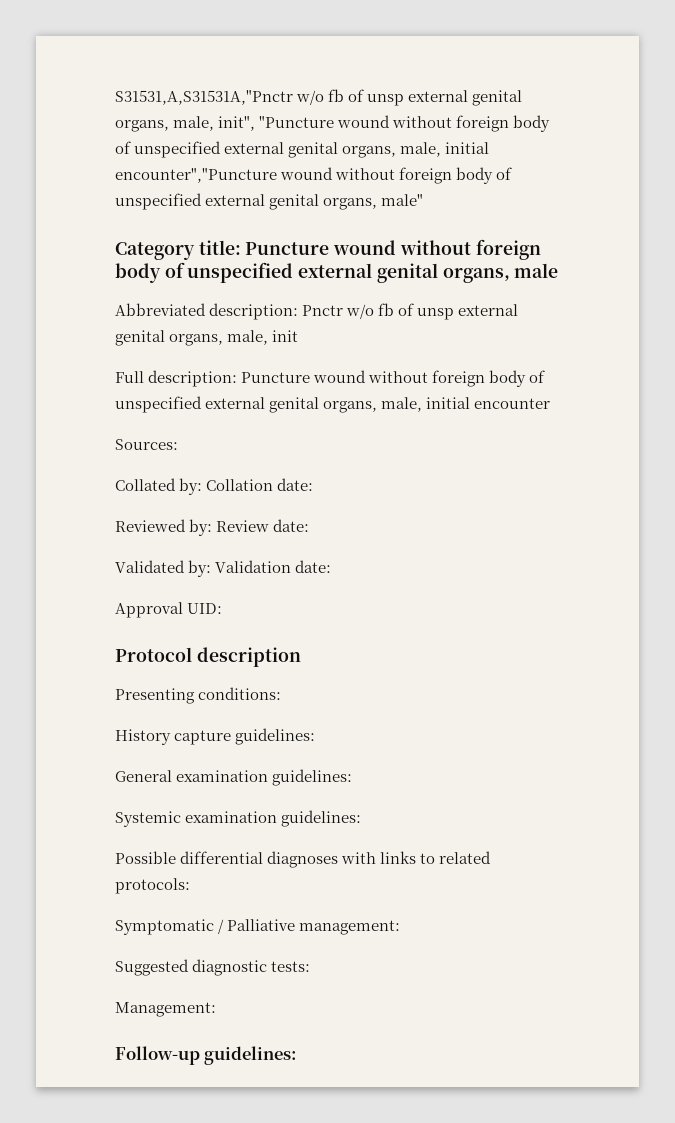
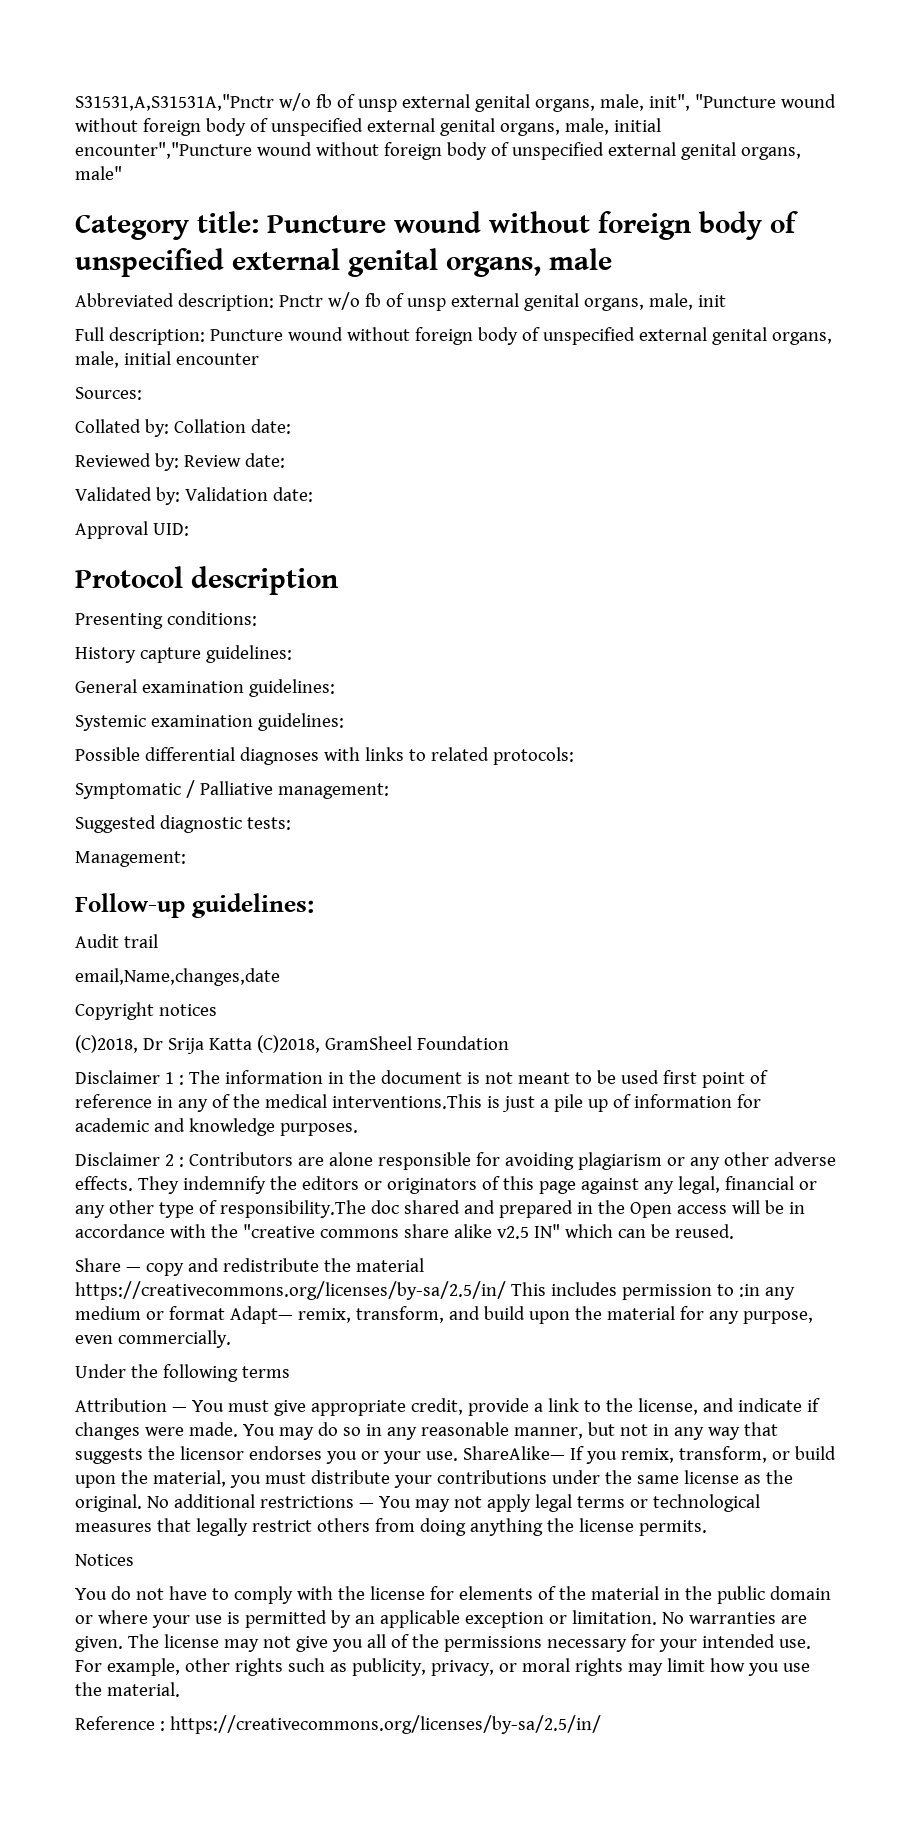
(298, 1055) none -> [75,934,158,948] [75,968,280,986] [75,1002,217,1020] [75,1035,509,1054] [75,1070,768,1088] [75,1094,761,1112] [75,1118,358,1136] [75,1152,836,1170] [75,1176,817,1194] [75,1200,805,1218] [75,1224,734,1239] [75,1258,424,1276] [75,1281,795,1300] [75,1306,813,1324] [75,1330,231,1348] [75,1364,290,1382] [75,1398,820,1416] [75,1422,778,1440] [75,1446,836,1464] [75,1470,793,1488] [75,1494,760,1512] [75,1518,707,1536] [75,1554,134,1566] [75,1586,831,1604] [75,1610,807,1628] [75,1634,811,1652] [75,1658,810,1676] [75,1682,180,1697] [75,1715,601,1734] // Audit trail // email,Name,changes,date // Copyright notices // (C)2018, Dr Srija Katta (C)2018, GramSheel Foundation // Disclaimer 1 : The information in the document is not meant to be used first point of reference in any of the medical interventions.This is just a pile up of information for academic and knowledge purposes. // Disclaimer 2 : Contributors are alone responsible for avoiding plagiarism or any other adverse effects. They indemnify the editors or originators of this page against any legal, financial or any other type of responsibility.The doc shared and prepared in the Open access will be in accordance with the "creative commons share alike v2.5 IN" which can be reused. // Share — copy and redistribute the material https://creativecommons.org/licenses/by-sa/2.5/in/ This includes permission to :in any medium or format Adapt— remix, transform, and build upon the material for any purpose, even commercially. // Under the following terms // Attribution — You must give appropriate credit, provide a link to the license, and indicate if changes were made. You may do so in any reasonable manner, but not in any way that suggests the licensor endorses you or your use. ShareAlike— If you remix, transform, or build upon the material, you must distribute your contributions under the same license as the original. No additional restrictions — You may not apply legal terms or technological measures that legally restrict others from doing anything the license permits. // Notices // You do not have to comply with the license for elements of the material in the public domain or where your use is permitted by an applicable exception or limitation. No warranties are given. The license may not give you all of the permissions necessary for your intended use. For example, other rights such as publicity, privacy, or moral rights may limit how you use the material. // Reference : https://creativecommons.org/licenses/by-sa/2.5/in/

